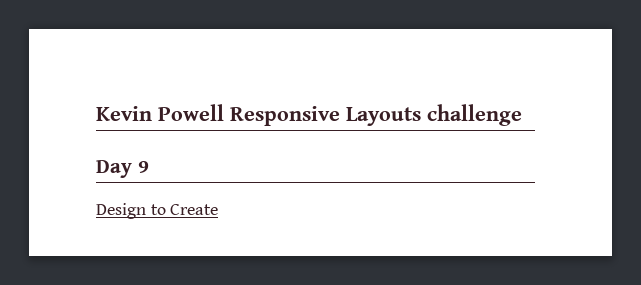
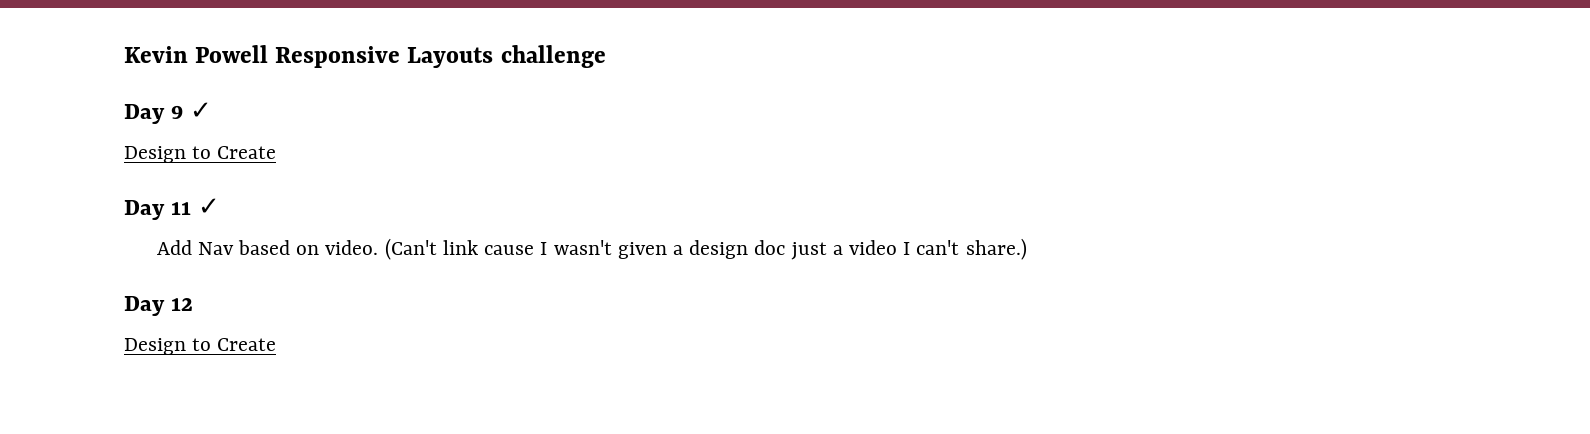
[96,203,219,219] // Design to Create -> [189,102,212,119] [124,146,277,163] [124,198,220,220] [156,238,1027,260] [124,296,193,316] [124,338,277,355] ✓ // Design to Create // Day 11 ✓ // Add Nav based on video. (Can't link cause I wasn't given a design doc just a video I can't share.) // Day 12 // Design to Create

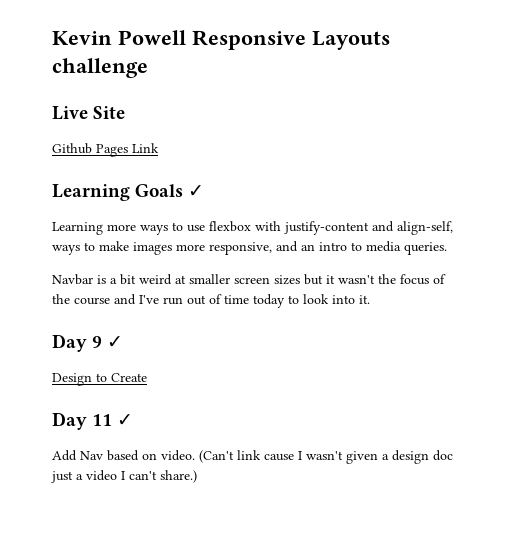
(606, 56) none -> [52,106,126,120] [52,143,159,157] [52,184,205,201] [52,221,453,235] [52,241,447,255] [52,274,446,285] [52,294,370,308] // Live Site // Github Pages Link // Learning Goals ✓ // Learning more ways to use flexbox with justify-content and align-self, ways to make images more responsive, and an intro to media queries. // Navbar is a bit weird at smaller screen sizes but it wasn't the focus of the course and I've run out of time today to look into it.
[124,296,193,316] [124,338,277,355] // Day 12 // Design to Create -> (197, 476) none

